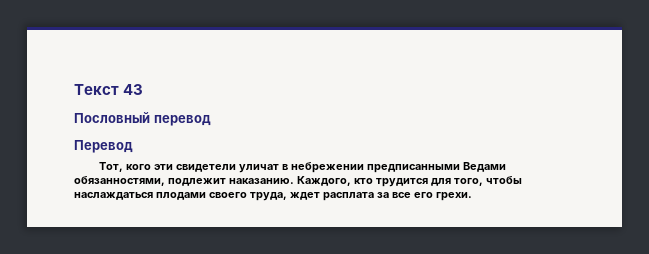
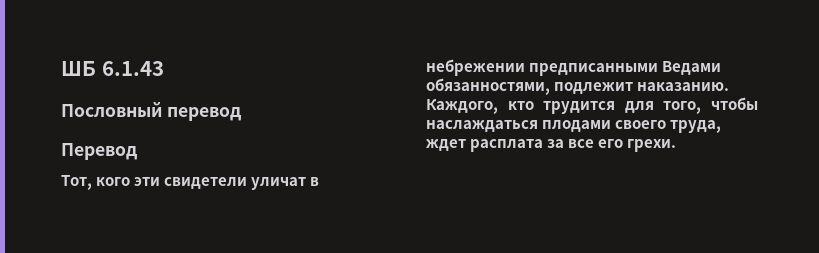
[74,84,144,95] Текст 43 -> [61,61,164,76] ШБ 6.1.43

